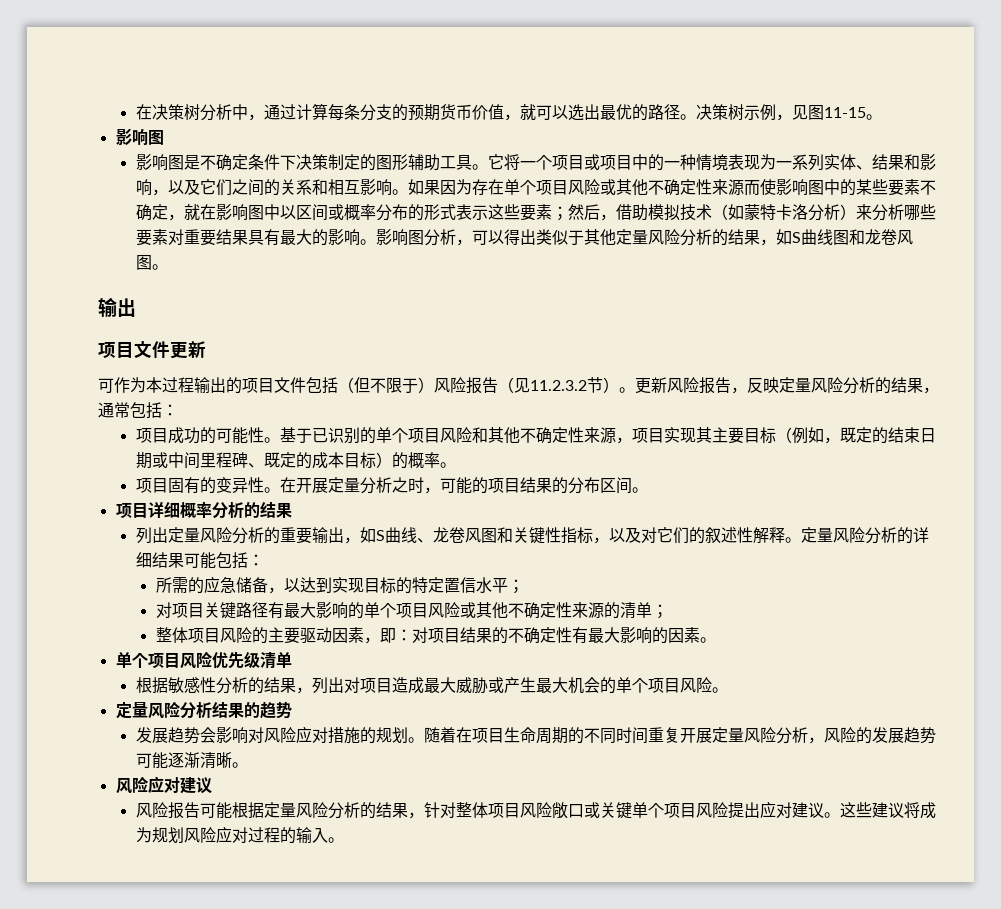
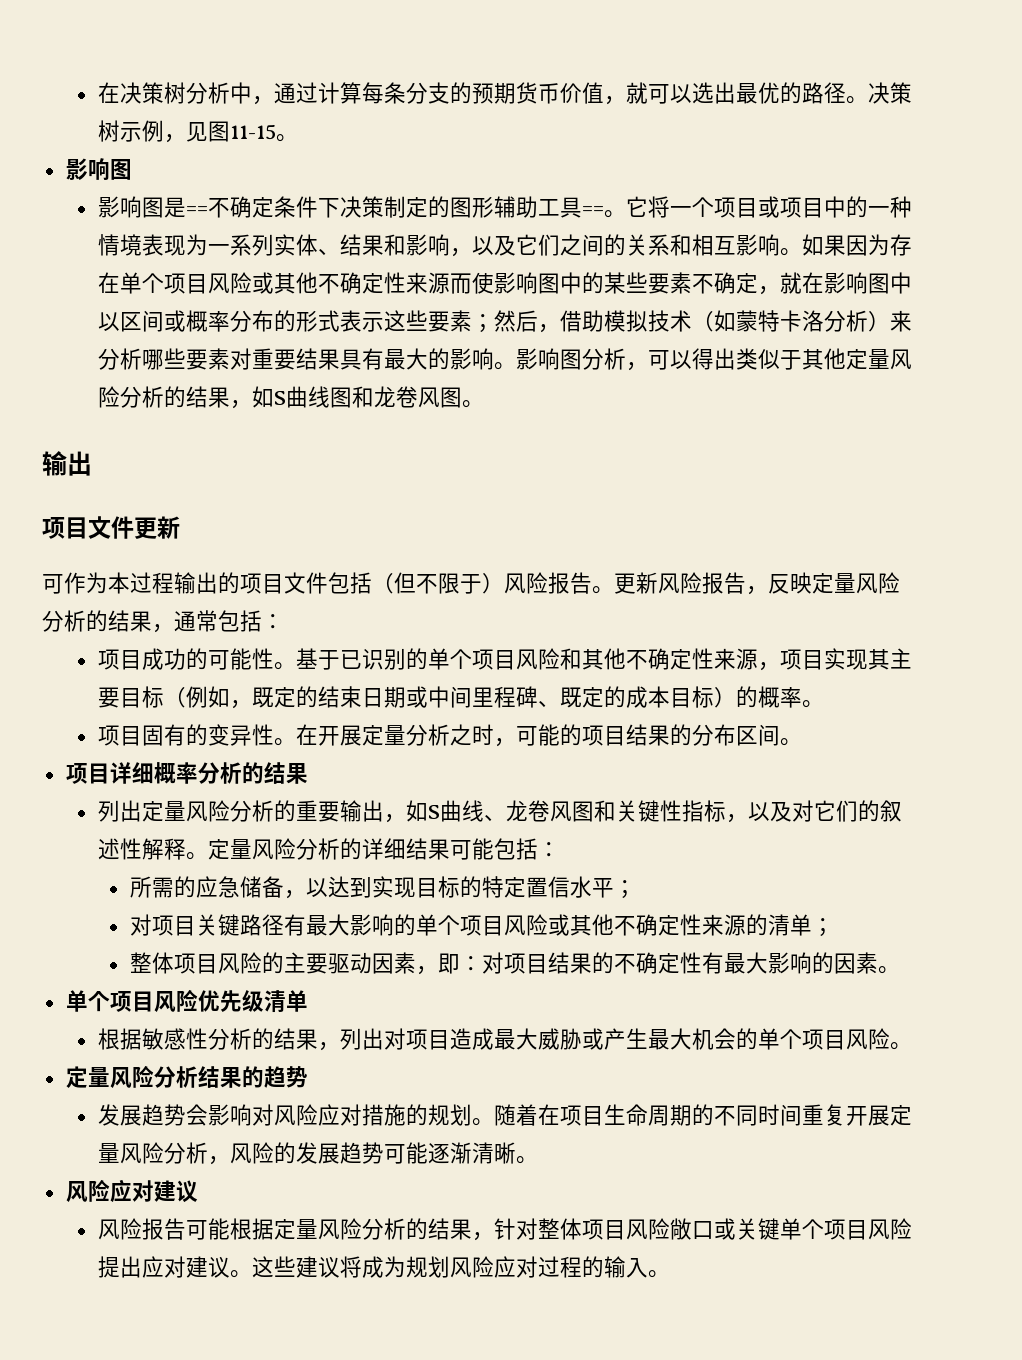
(200, 162) none -> [185,206,208,215] ==
(472, 162) none -> [581,206,604,215] ==
[498,377,619,393] （见11.2.3.2节） -> (592, 583) none

